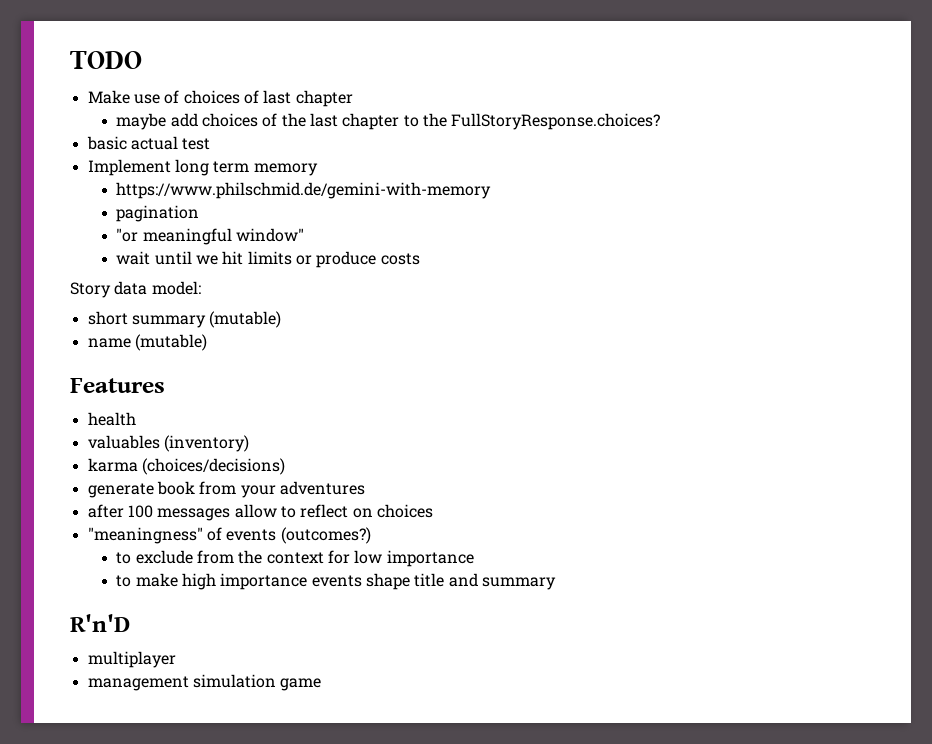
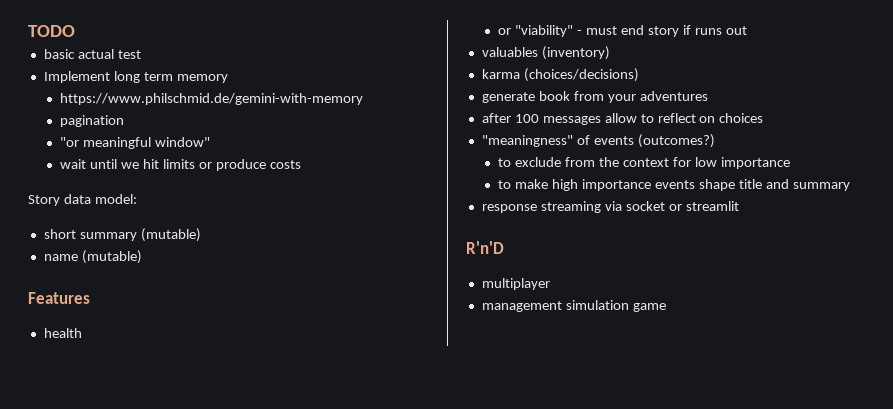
[87,90,353,107] [116,113,661,130] // Make use of choices of last chapter // maybe add choices of the last chapter to the FullStoryResponse.choices? -> (75, 31) none
(136, 419) none -> [498,25,747,37] // or "viability" - must end story if runs out
(556, 583) none -> [481,201,739,213] // response streaming via socket or streamlit

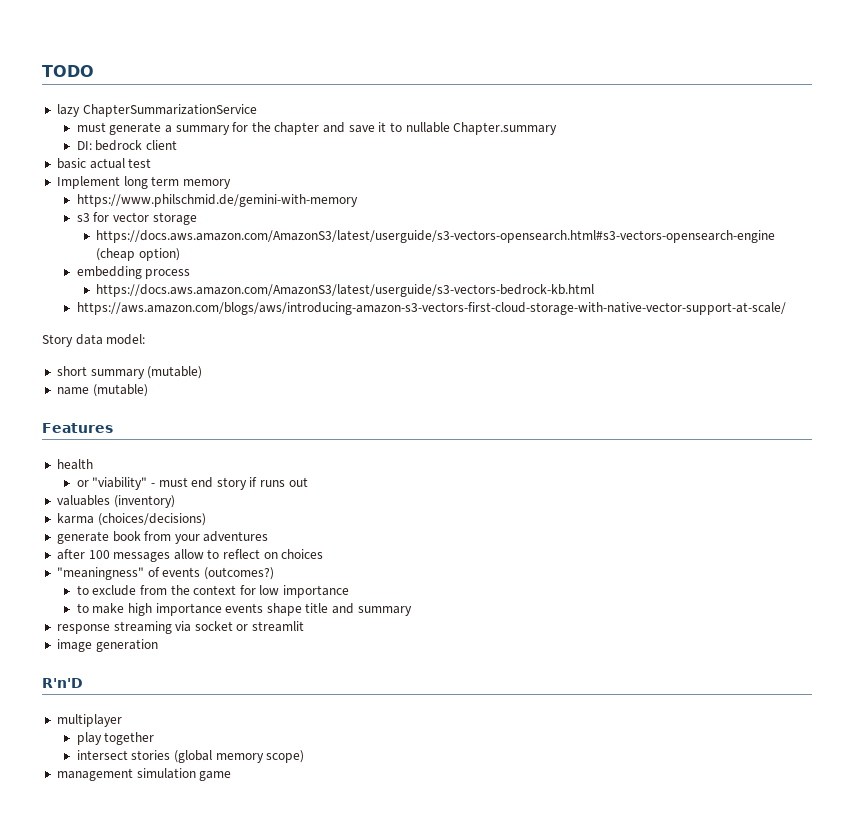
(75, 31) none -> [56,104,257,117] [76,122,558,135] [76,140,177,151] // lazy ChapterSummarizationService // must generate a summary for the chapter and save it to nullable Chapter.summary // DI: bedrock client
[60,115,125,127] [60,137,211,149] [60,159,301,171] pagination // "or meaningful window" // wait until we hit limits or produce costs -> [76,212,197,225] [96,230,776,243] [96,248,180,261] [76,266,191,279] [96,284,595,297] [76,302,786,315] s3 for vector storage // https://docs.aws.amazon.com/AmazonS3/latest/userguide/s3-vectors-opensearch.html#s3-vectors-opensearch-engine (cheap option) // embedding process // https://docs.aws.amazon.com/AmazonS3/latest/userguide/s3-vectors-bedrock-kb.html // https://aws.amazon.com/blogs/aws/introducing-amazon-s3-vectors-first-cloud-storage-with-native-vector-support-at-scale/
(739, 206) none -> [56,639,158,652] // image generation
(550, 284) none -> [76,732,155,745] [76,750,305,763] // play together // intersect stories (global memory scope)

